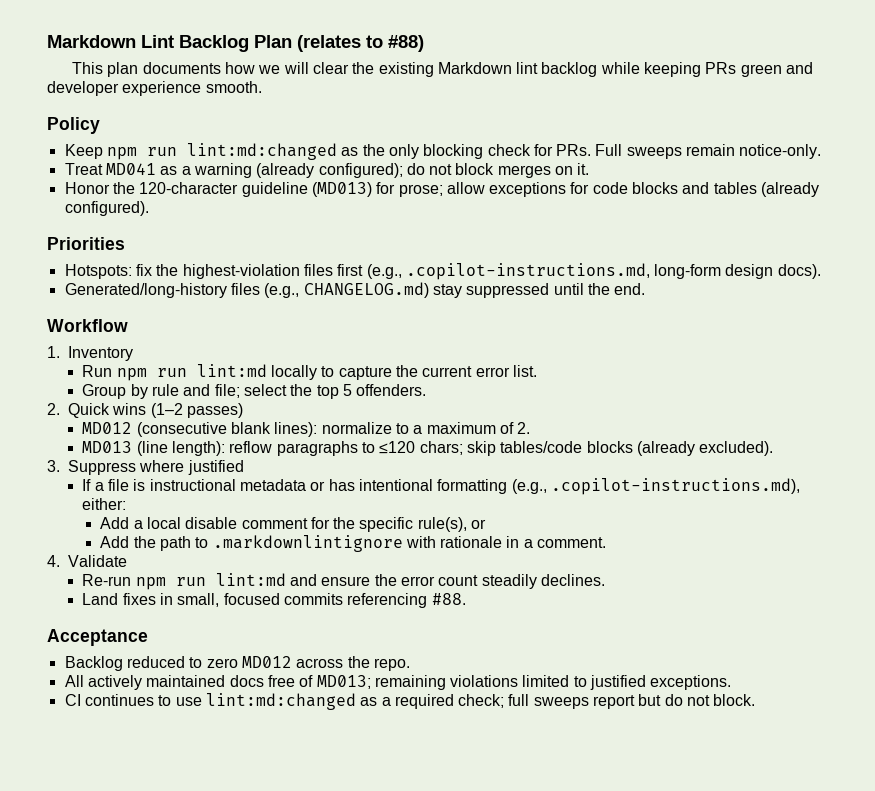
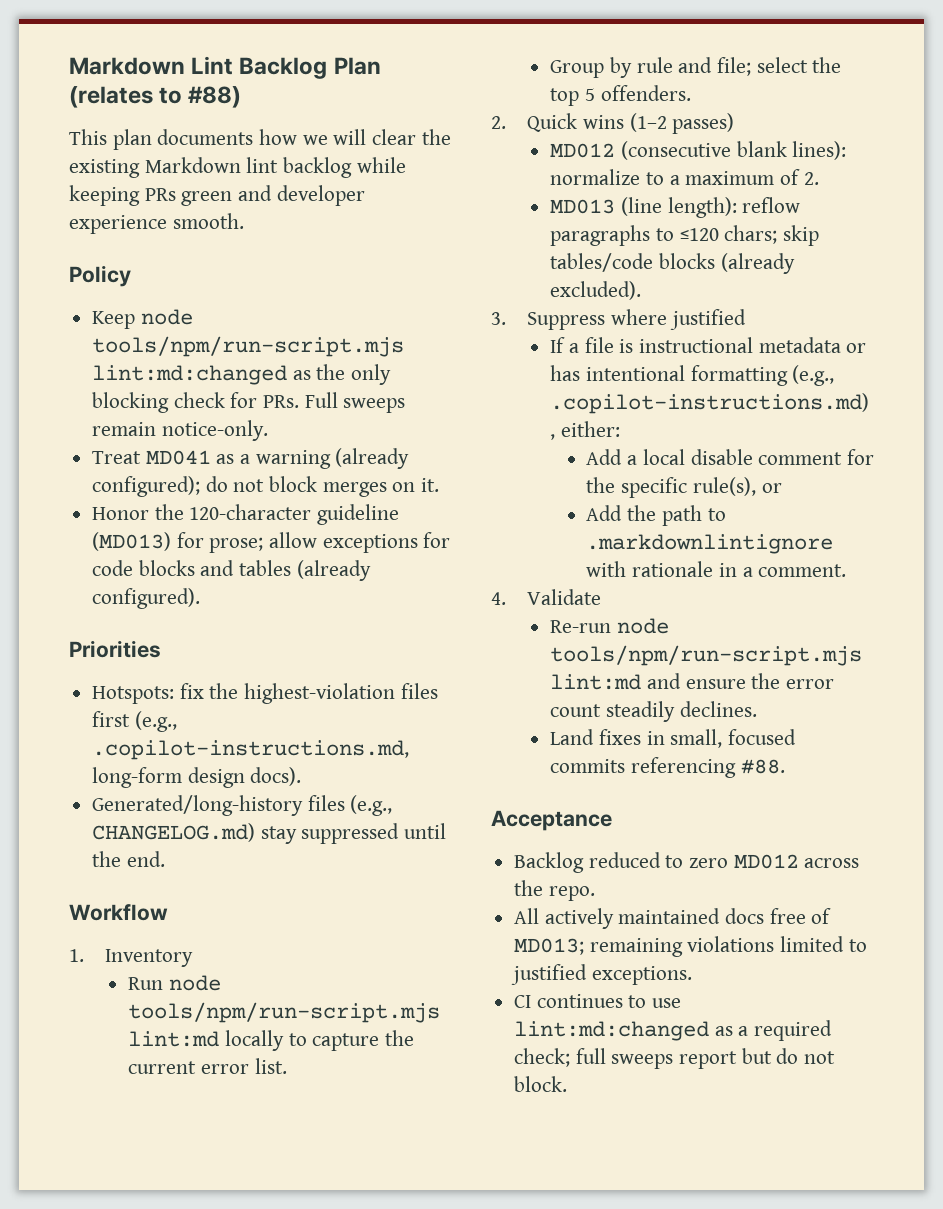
[106,147,177,160] npm run -> [140,309,193,325] [92,336,405,357] node tools/npm/run-script.mjs
[116,368,187,381] npm run -> [168,975,221,991] [128,1002,441,1023] node tools/npm/run-script.mjs
[135,577,206,590] npm run -> [616,618,669,634] [550,645,863,666] node tools/npm/run-script.mjs

